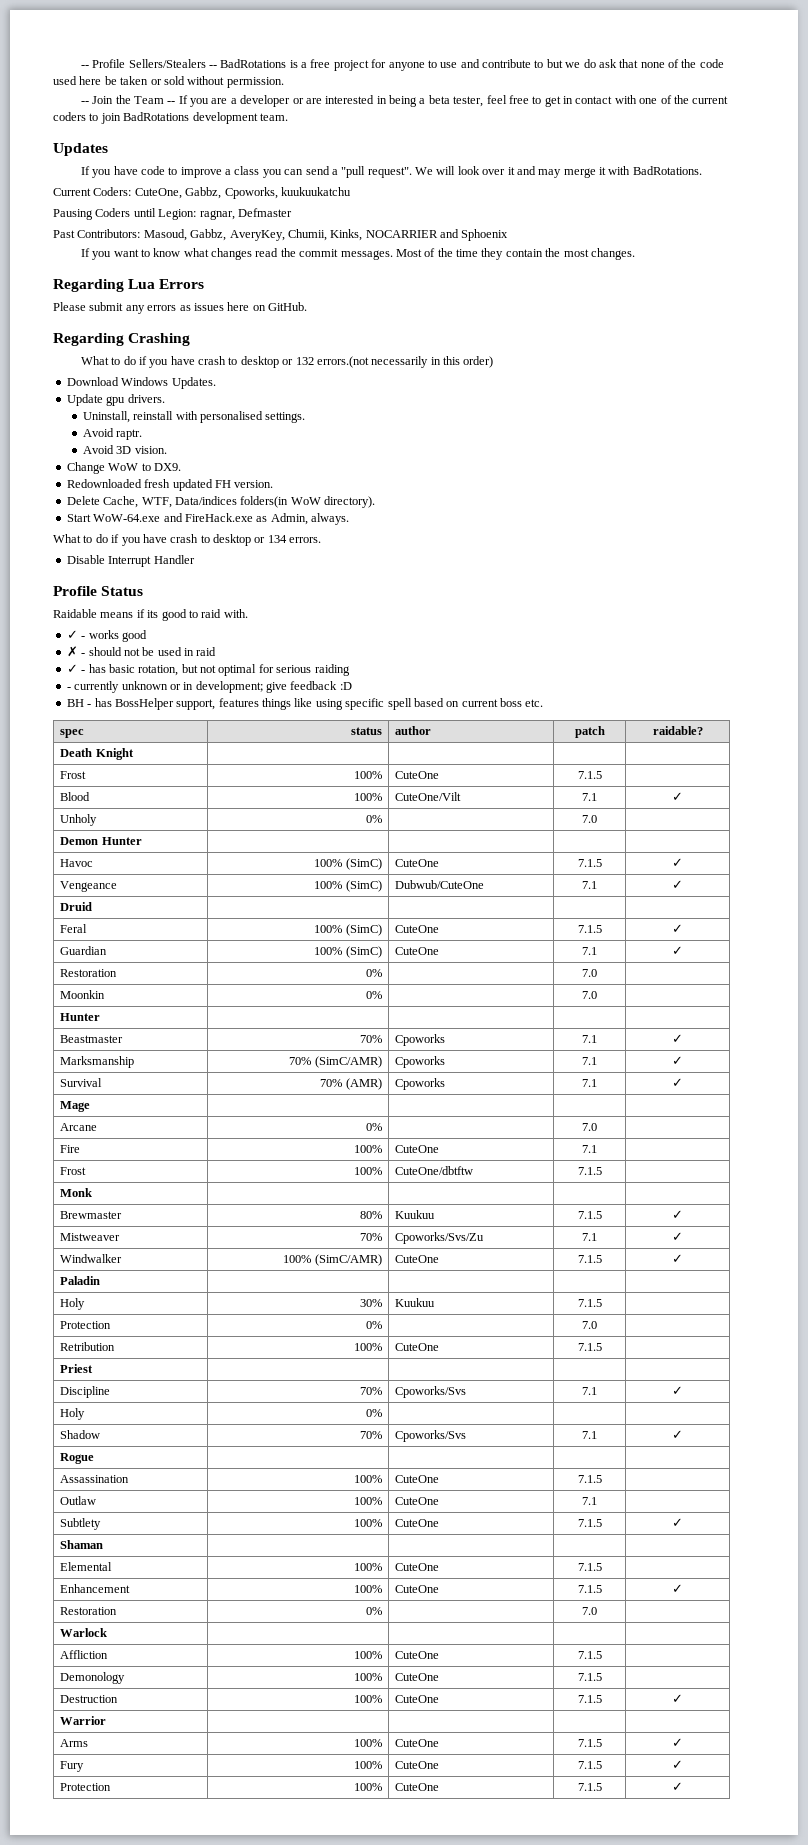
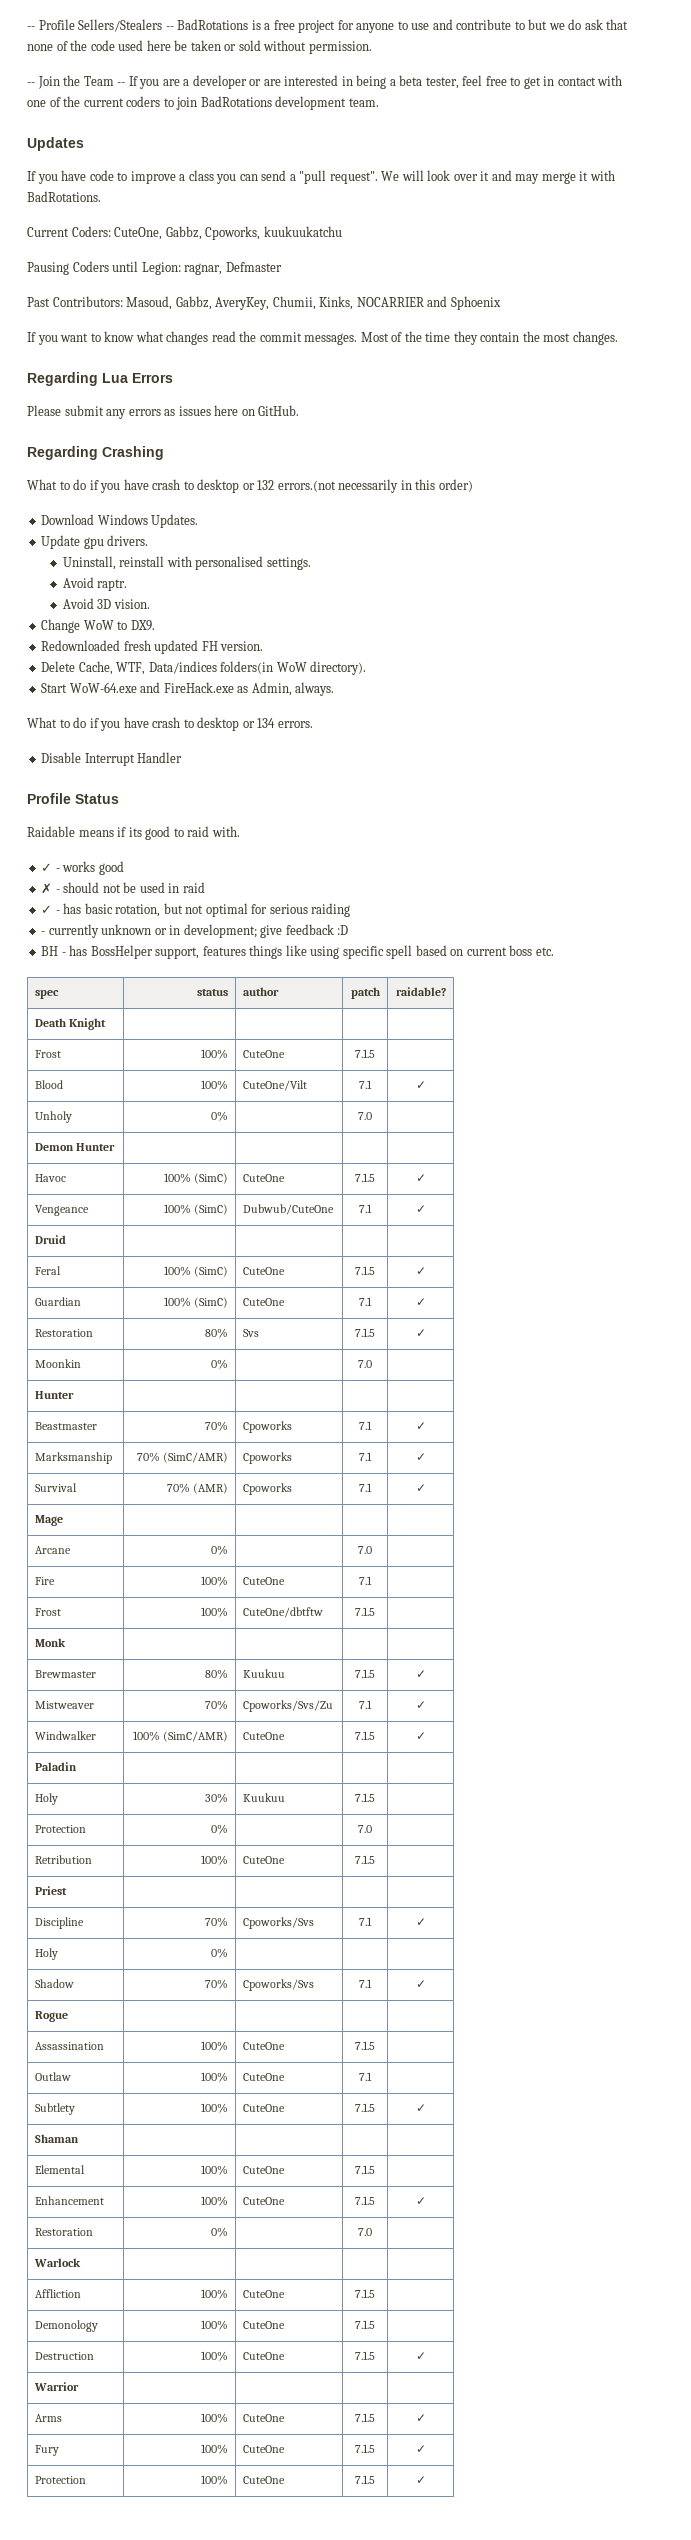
[365,969,382,977] [582,969,597,977] 0% | | 7.0 | -> [205,1328,229,1338] [242,1329,259,1337] [355,1328,375,1337] [415,1329,426,1337] 80% | Svs | 7.1.5 | ✓

